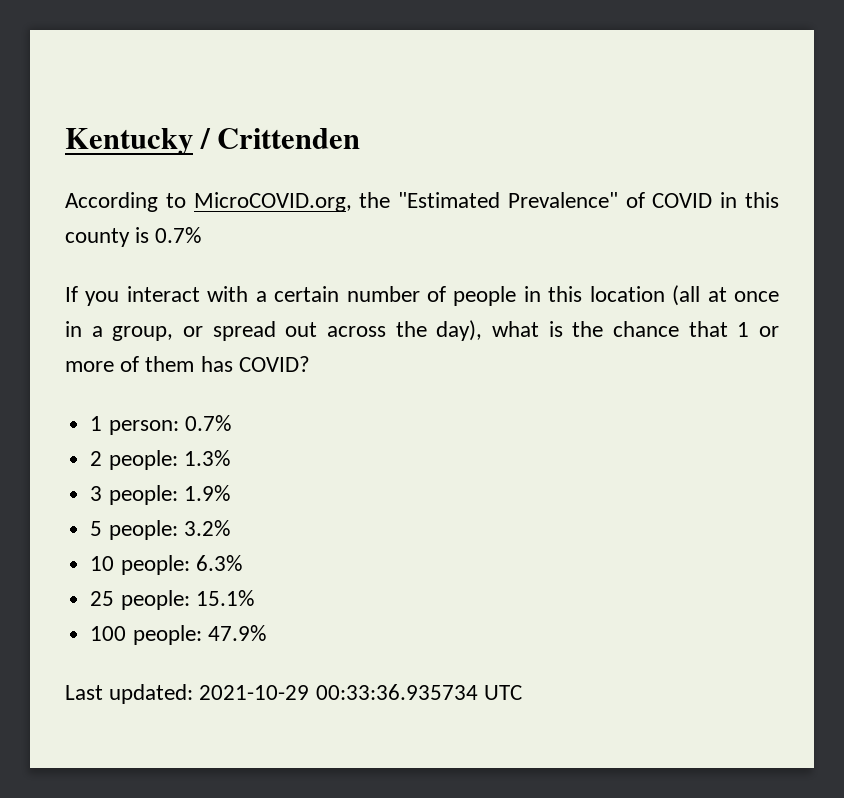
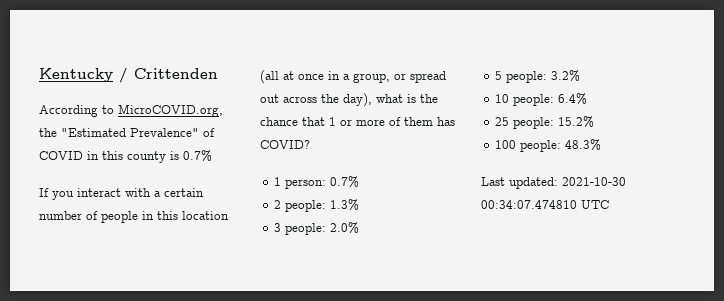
[183,485,230,501] 1.9% -> [330,222,360,234] 2.0%
[195,555,242,571] 6.3% -> [558,93,588,105] 6.4%
[195,590,254,606] 15.1% -> [558,116,595,128] 15.2%
[207,625,266,641] 47.9% -> [565,139,602,151] 48.3%
[199,684,478,700] 2021-10-29 00:33:36.935734 -> [562,177,626,186] [481,200,577,209] 2021-10-30 00:34:07.474810

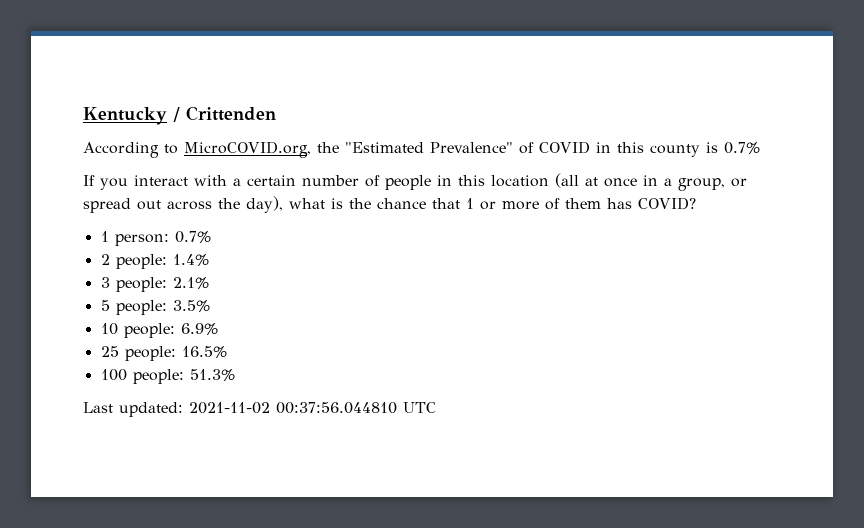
[330,199,360,211] 1.3% -> [172,254,209,266] 1.4%
[330,222,360,234] 2.0% -> [172,277,209,289] 2.1%
[551,70,581,82] 3.2% -> [172,300,210,312] 3.5%
[558,93,588,105] 6.4% -> [180,323,218,335] 6.9%
[558,116,595,128] 15.2% -> [181,346,227,358] 16.5%
[565,139,602,151] 48.3% -> [189,369,235,381] 51.3%
[562,177,626,186] [481,200,577,209] 2021-10-30 00:34:07.474810 -> [189,402,397,414] 2021-11-02 00:37:56.044810

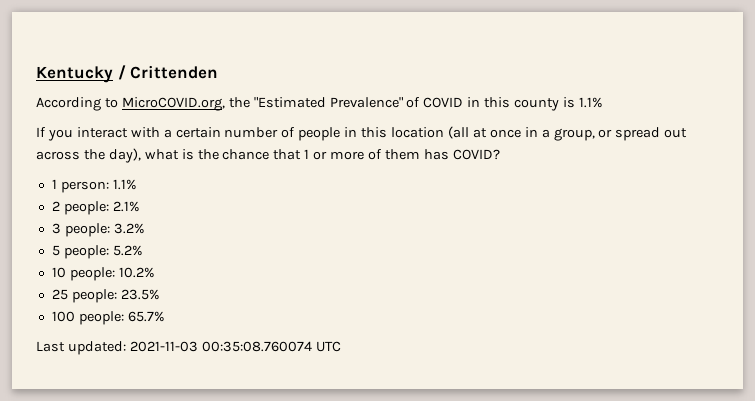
[724,142,760,154] 0.7% -> [578,97,603,108] 1.1%
[174,231,211,243] 0.7% -> [112,179,137,190] 1.1%
[172,254,209,266] 1.4% -> [112,201,140,212] 2.1%
[172,277,209,289] 2.1% -> [113,223,145,234] 3.2%
[172,300,210,312] 3.5% -> [112,245,143,256] 5.2%
[180,323,218,335] 6.9% -> [118,267,155,278] 10.2%
[181,346,227,358] 16.5% -> [120,289,160,300] 23.5%
[189,369,235,381] 51.3% -> [127,311,165,322] 65.7%
[189,402,397,414] 2021-11-02 00:37:56.044810 -> [129,341,312,352] 2021-11-03 00:35:08.760074

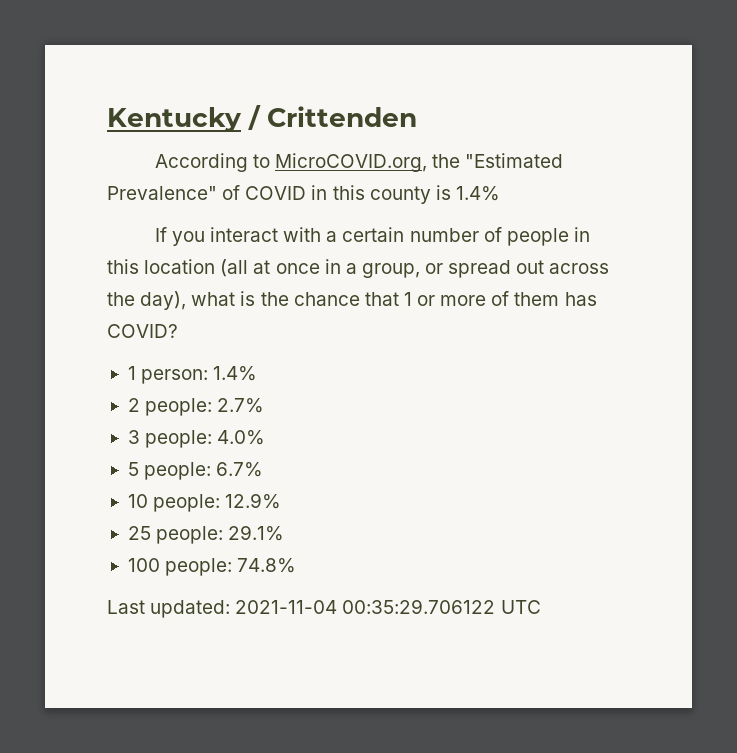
[578,97,603,108] 1.1% -> [455,186,500,201] 1.4%
[112,179,137,190] 1.1% -> [213,366,258,381] 1.4%
[112,201,140,212] 2.1% -> [217,398,265,413] 2.7%
[113,223,145,234] 3.2% -> [217,430,266,445] 4.0%
[112,245,143,256] 5.2% -> [216,462,264,477] 6.7%
[118,267,155,278] 10.2% -> [225,493,282,509] 12.9%
[120,289,160,300] 23.5% -> [228,525,285,541] 29.1%
[127,311,165,322] 65.7% -> [237,558,297,573] 74.8%
[129,341,312,352] 2021-11-03 00:35:08.760074 -> [235,599,496,614] 2021-11-04 00:35:29.706122

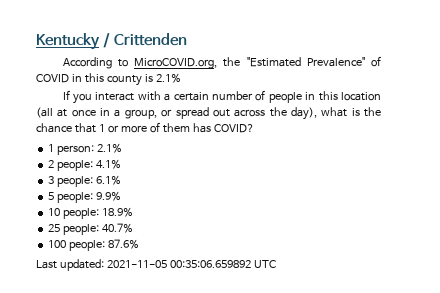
[455,186,500,201] 1.4% -> [155,73,181,83] 2.1%
[213,366,258,381] 1.4% -> [97,143,123,153] 2.1%
[217,398,265,413] 2.7% -> [96,159,122,169] 4.1%
[217,430,266,445] 4.0% -> [96,175,122,185] 6.1%
[216,462,264,477] 6.7% -> [96,191,122,201] 9.9%
[225,493,282,509] 12.9% -> [102,207,134,217] 18.9%
[228,525,285,541] 29.1% -> [102,223,134,233] 40.7%
[237,558,297,573] 74.8% -> [108,239,140,249] 87.6%
[235,599,496,614] 2021-11-04 00:35:29.706122 -> [106,260,251,268] 2021-11-05 00:35:06.659892

